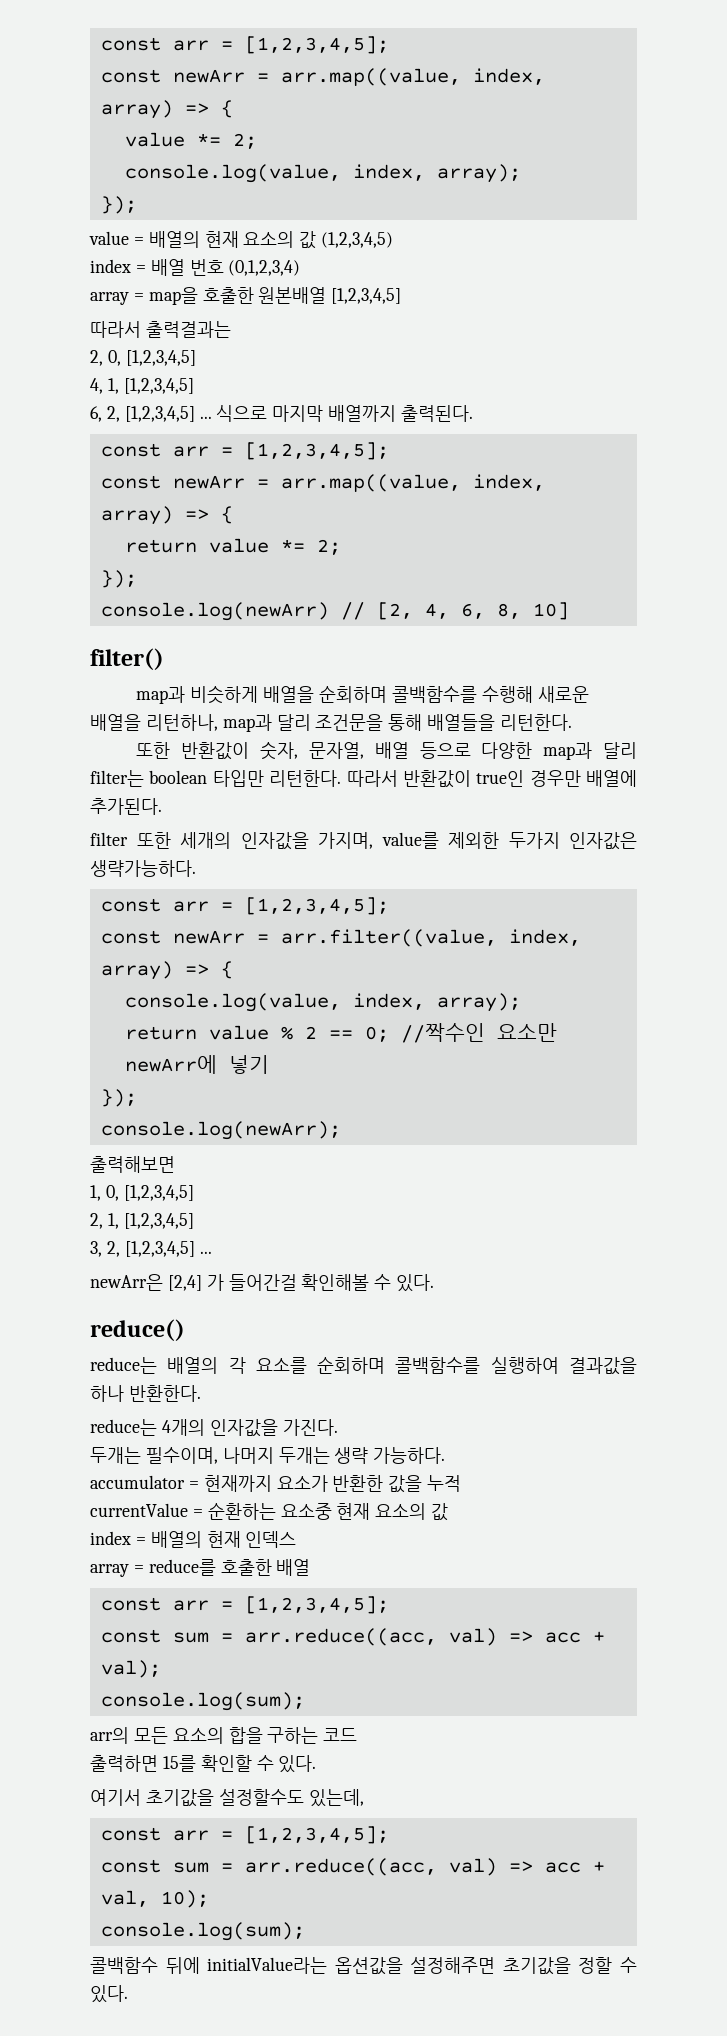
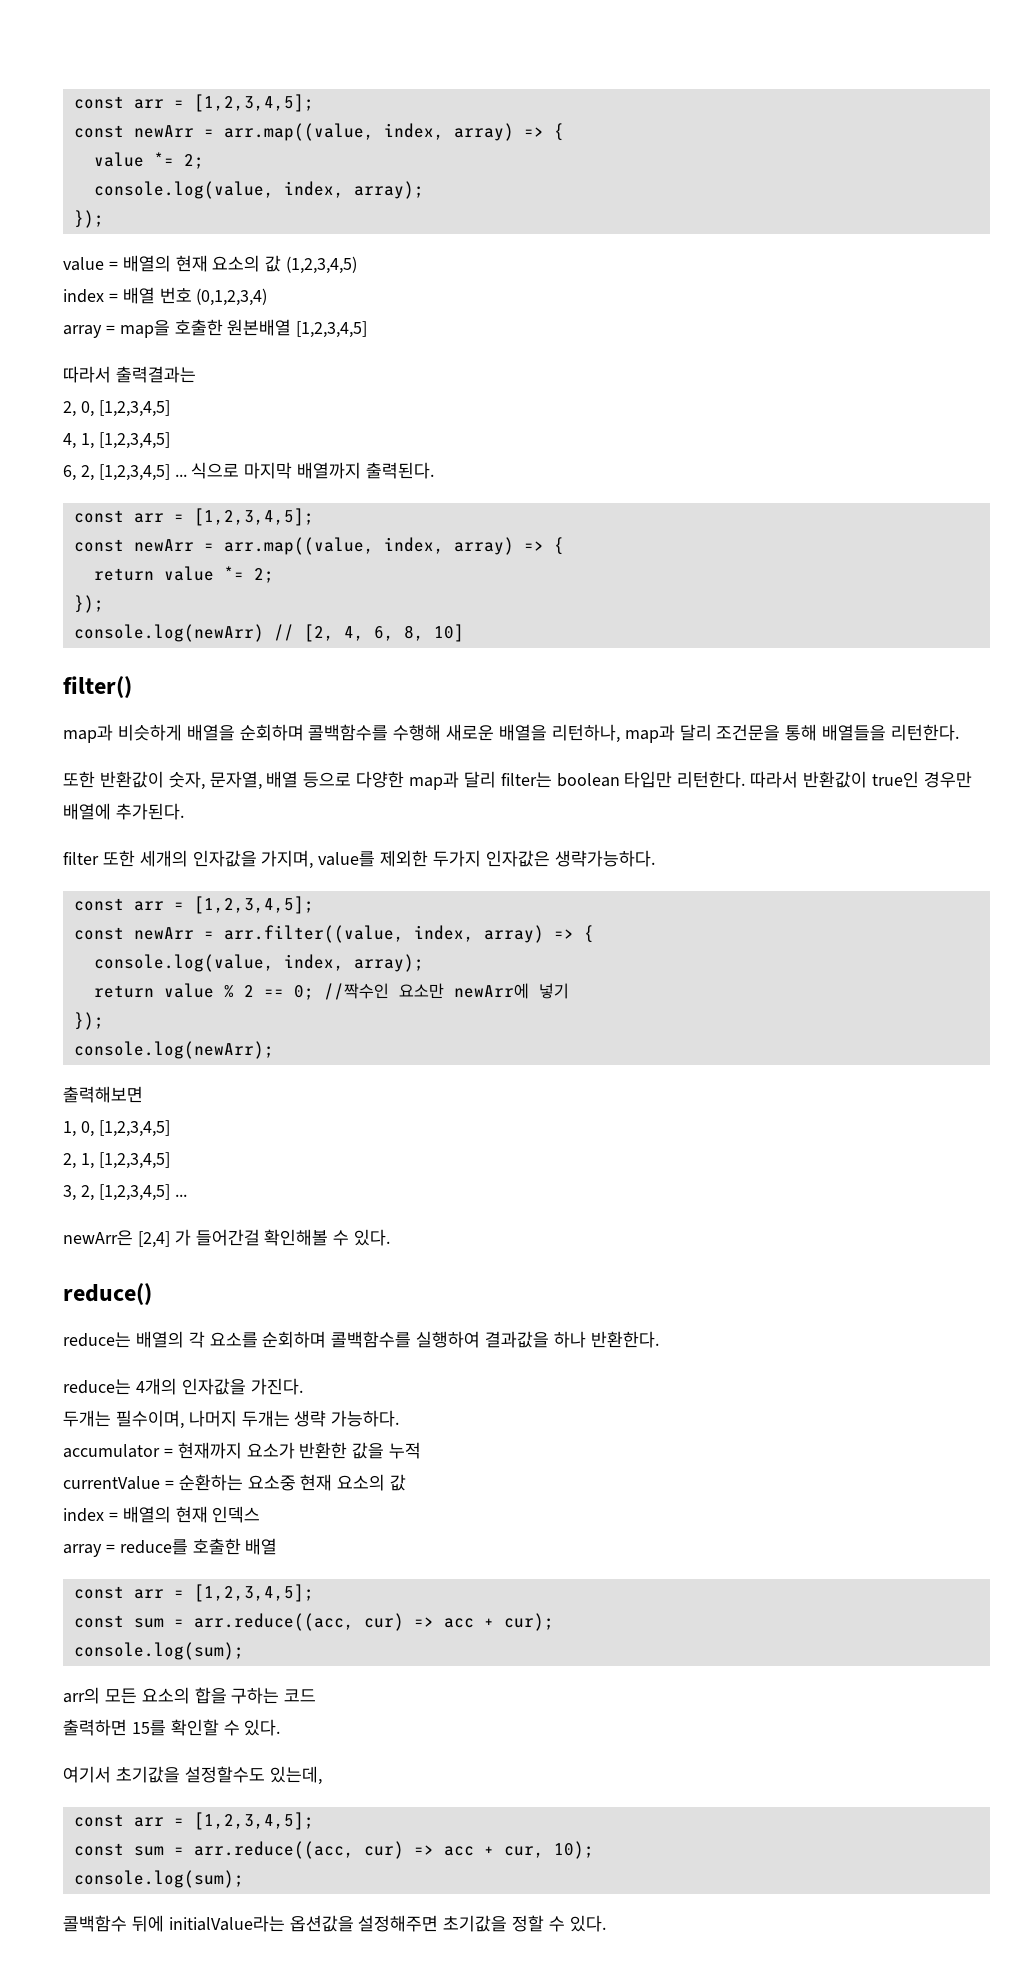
[448,1628,605,1646] [100,1660,161,1678] val) => acc + val); -> [363,1613,554,1631] cur) => acc + cur);
[448,1858,605,1876] [100,1890,149,1907] val) => acc + val, -> [363,1841,544,1859] cur) => acc + cur,

